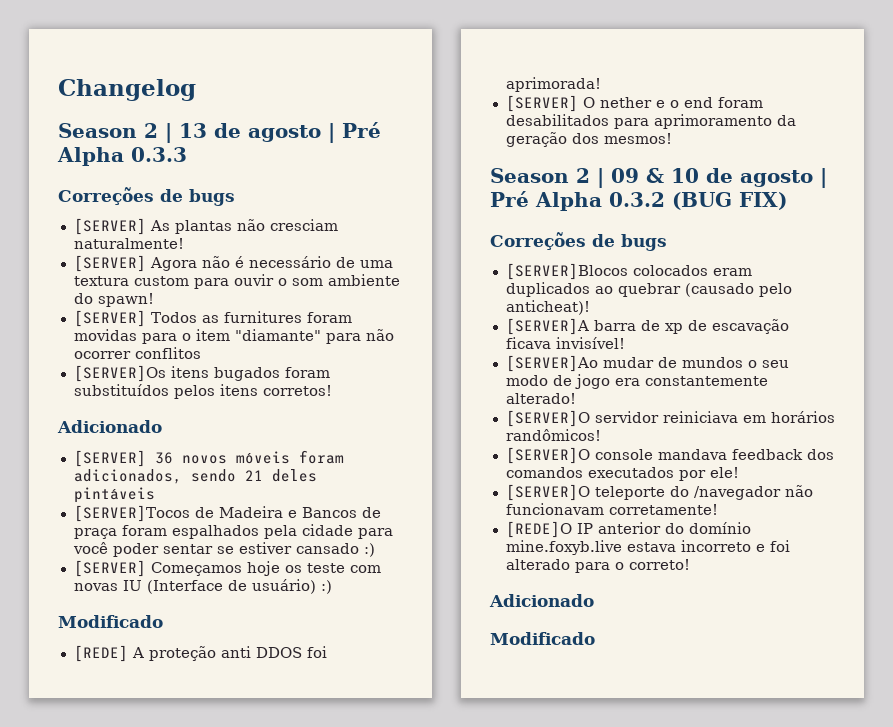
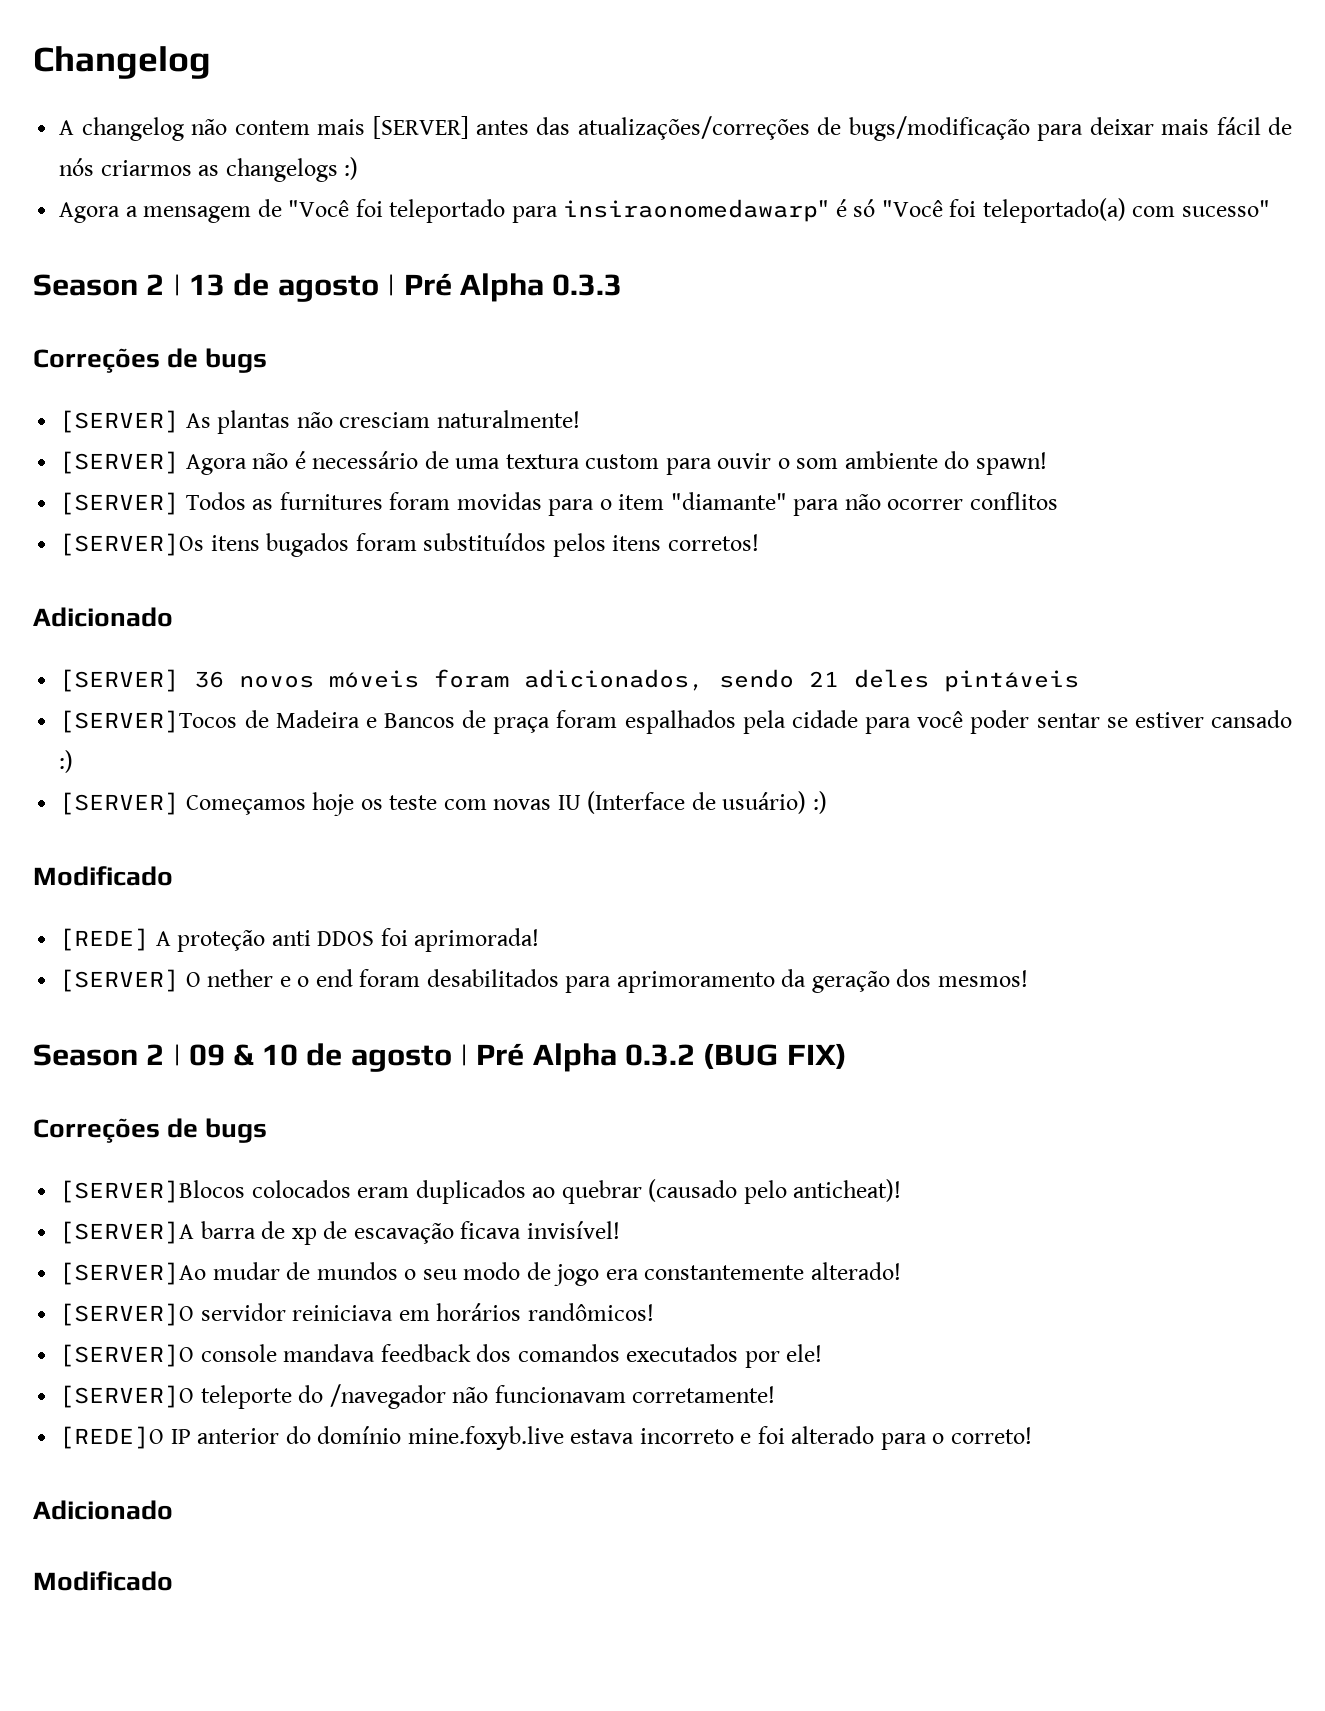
(196, 90) none -> [59,116,1292,141] [59,157,359,182] [59,198,1270,223] // A changelog não contem mais [SERVER] antes das atualizações/correções de bugs/modificação para deixar mais fácil de nós criarmos as changelogs :) // Agora a mensagem de "Você foi teleportado para insiraonomedawarp" é só "Você foi teleportado(a) com sucesso"

